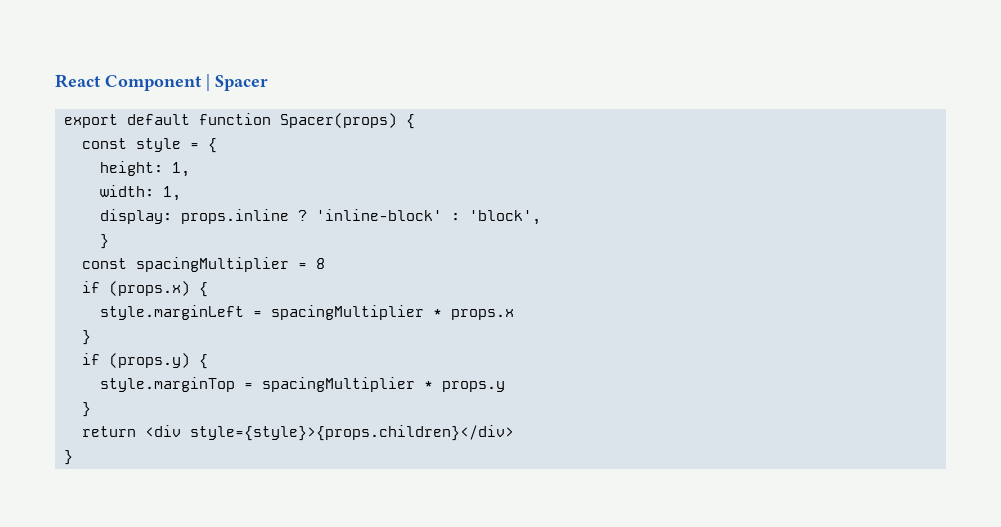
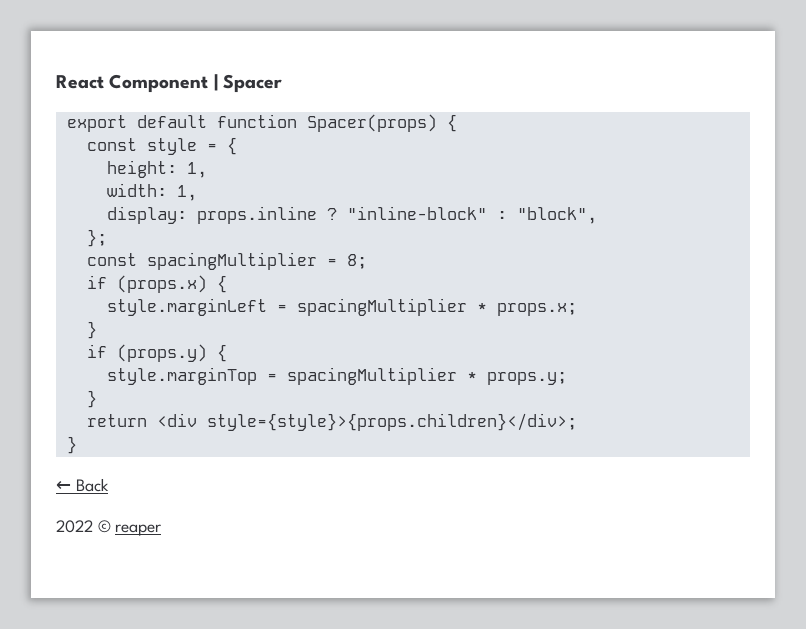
[316,209,542,225] [100,234,110,249] 'inline-block' : 'block', // } -> [346,206,597,224] [86,229,107,247] "inline-block" : "block", // };
[316,258,326,269] 8 -> [346,254,367,269] 8;
[451,309,515,320] props.x -> [496,303,577,316] props.x;
[442,381,506,392] props.y -> [486,372,567,385] props.y;
[190,425,515,441] [64,450,74,465] style={style}>{props.children}</div> // } -> [206,413,577,431] [66,436,77,454] [56,478,109,492] [56,520,162,536] style={style}>{props.children}</div>; // } // ← Back // 2022 © reaper

